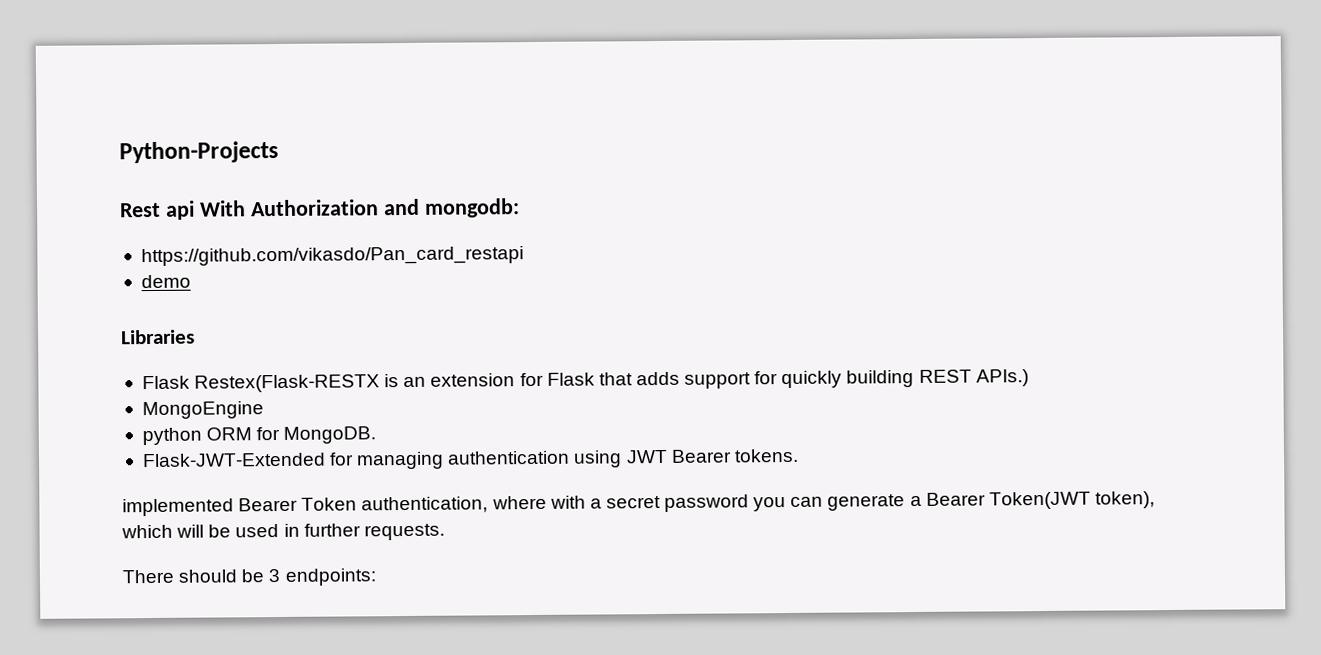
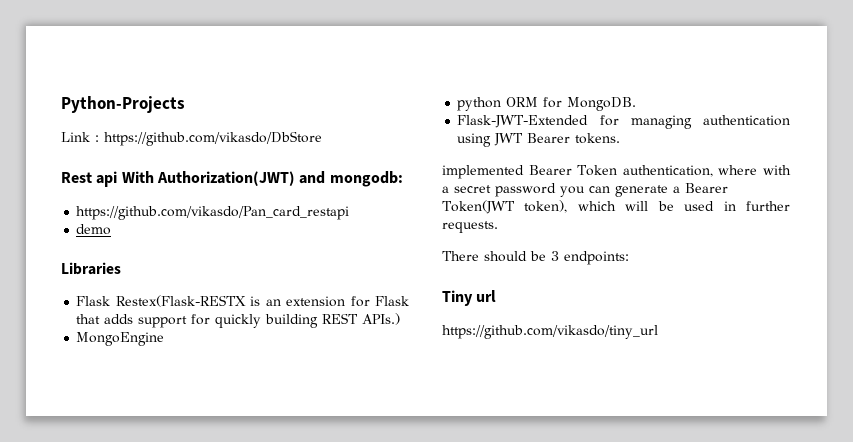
(279, 152) none -> [61,131,322,146] // Link : https://github.com/vikasdo/DbStore
[249,199,379,217] Authorization -> [156,171,295,186] Authorization(JWT)
(377, 577) none -> [442,290,497,306] [442,325,658,339] // Tiny url // https://github.com/vikasdo/tiny_url

